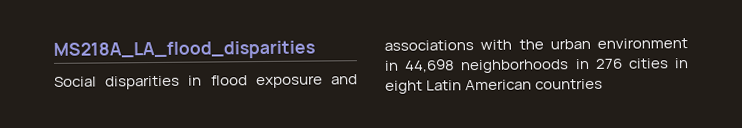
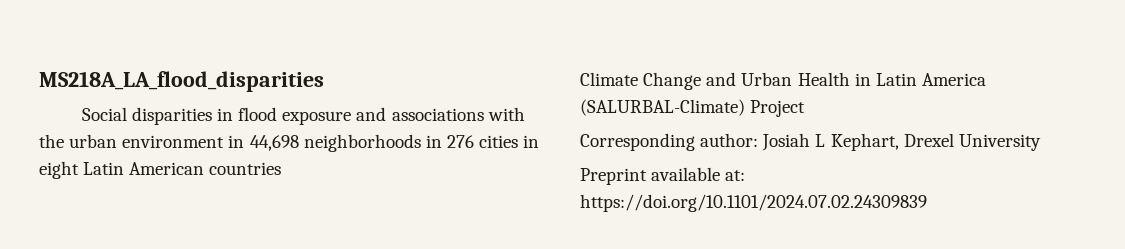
(604, 84) none -> [580,72,986,90] [580,99,806,117] [580,133,1041,151] [580,167,746,185] [580,194,927,212] // Climate Change and Urban Health in Latin America (SALURBAL-Climate) Project // Corresponding author: Josiah L Kephart, Drexel University // Preprint available at: https://doi.org/10.1101/2024.07.02.24309839

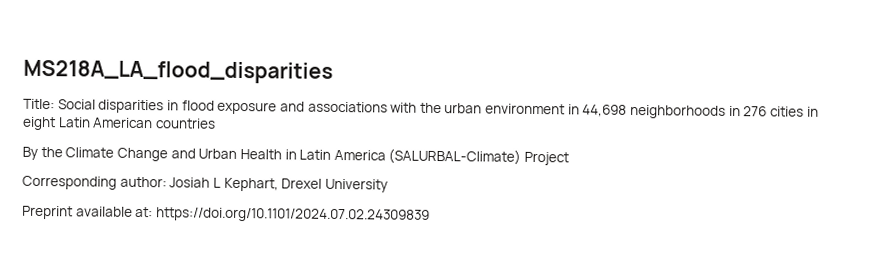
(324, 81) none -> [23,98,55,110] Title:
(282, 168) none -> [22,146,63,160] By the

